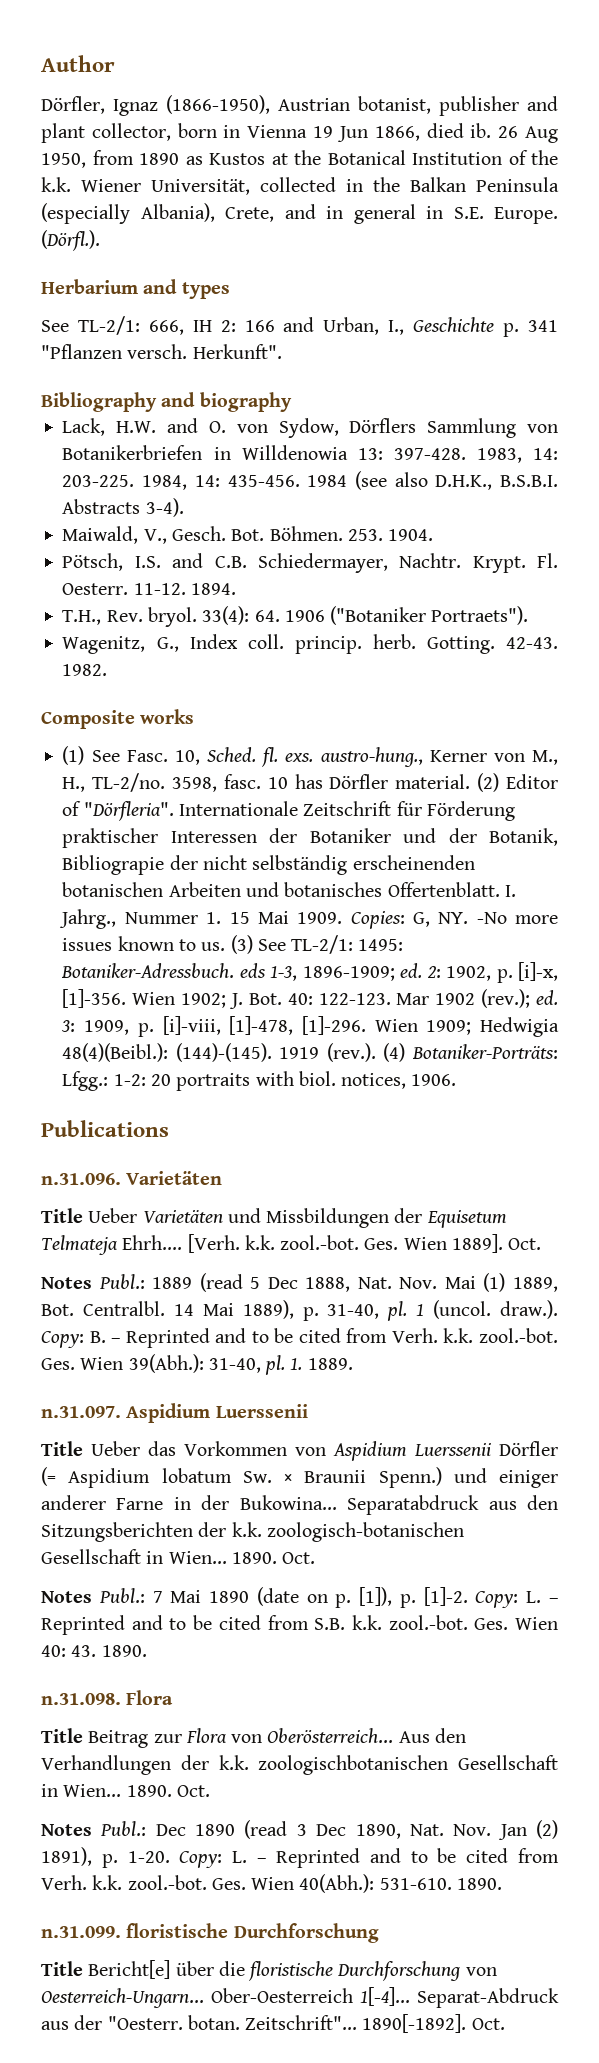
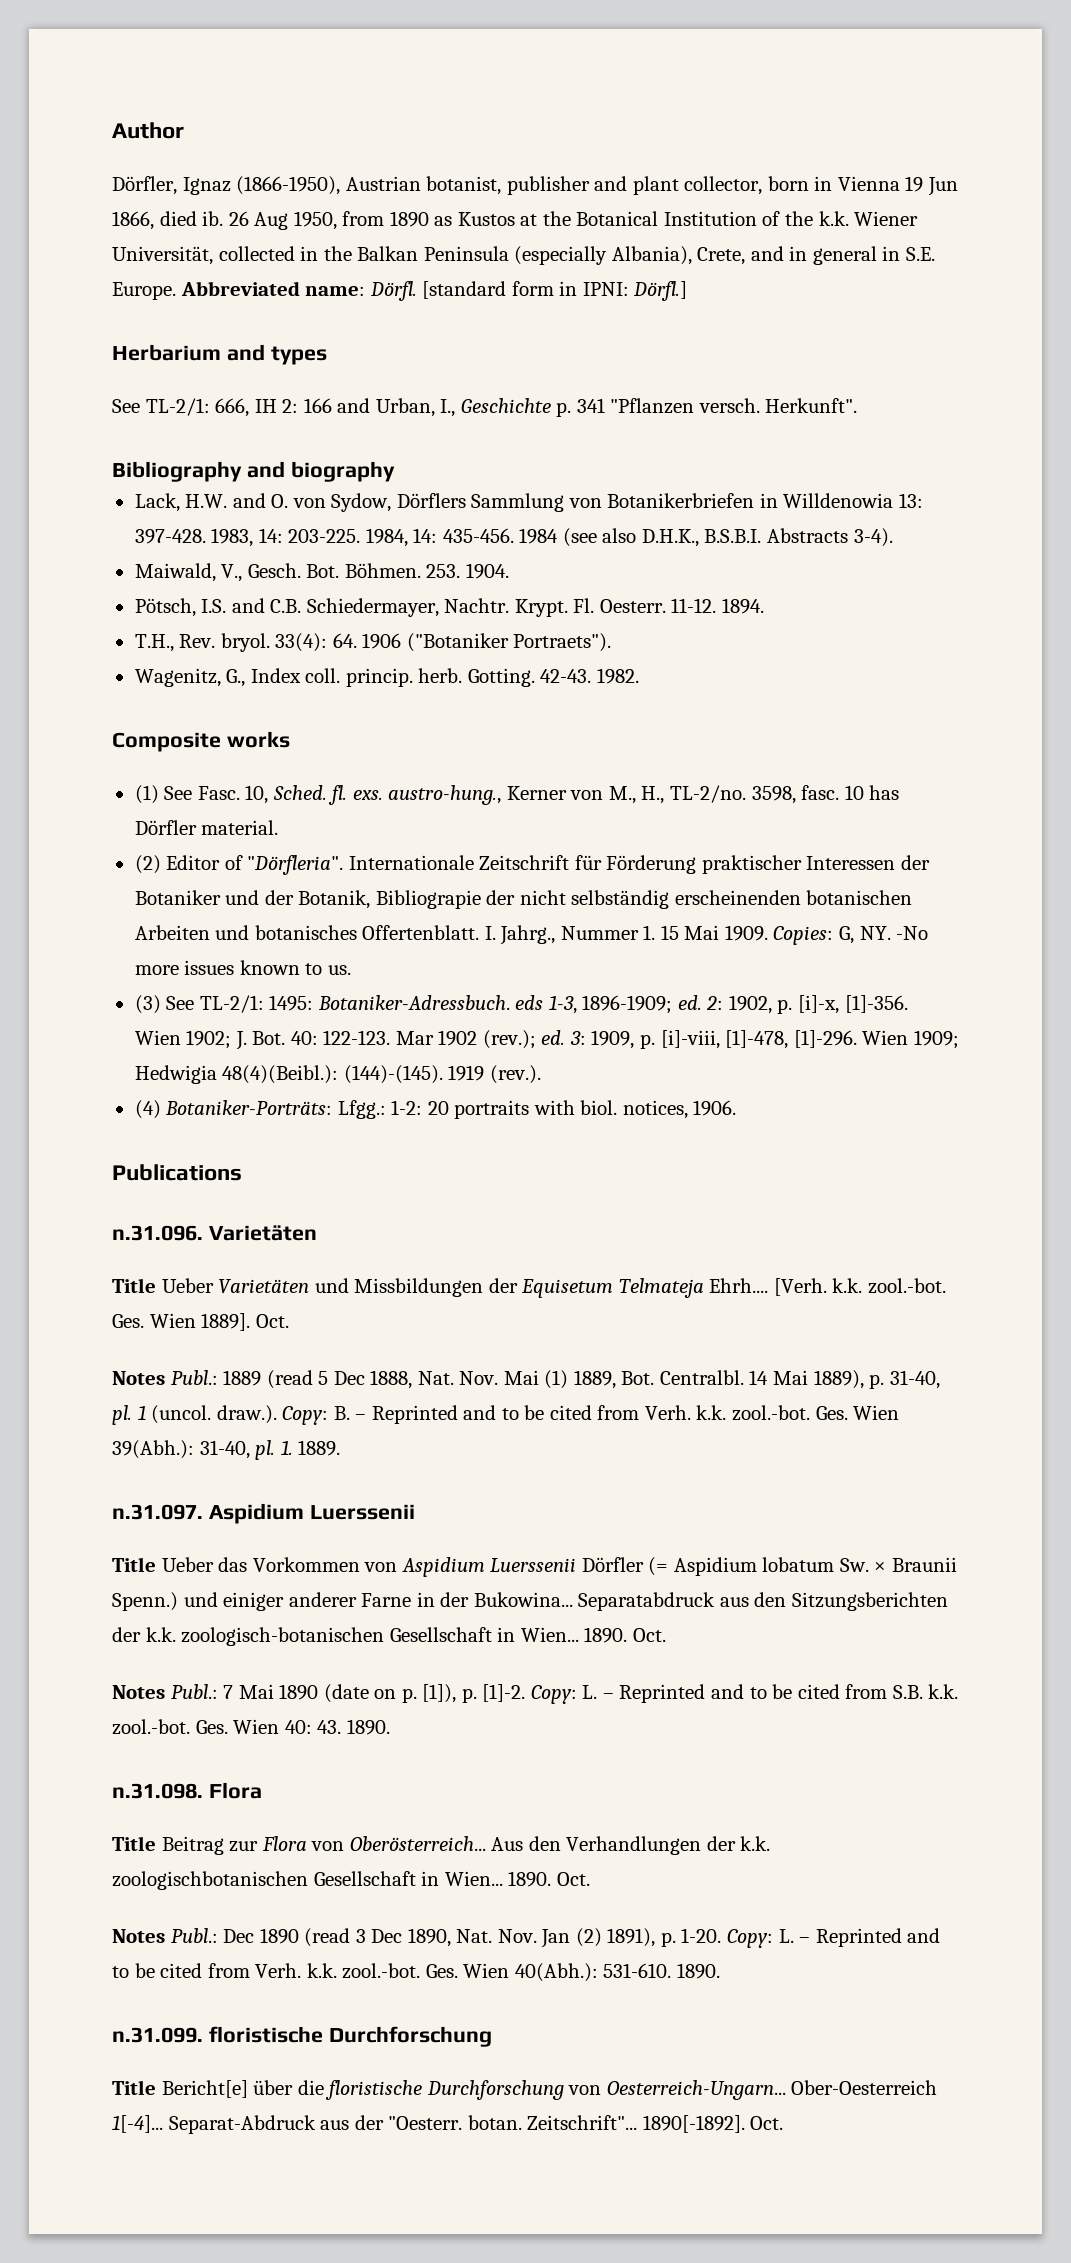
[41,230,100,251] (Dörfl.). -> [180,281,688,301] Abbreviated name: Dörfl. [standard form in IPNI: Dörfl.]
(471, 781) none -> (279, 827) //
(226, 946) none -> (351, 970) //
(376, 1052) none -> (541, 1074) //

